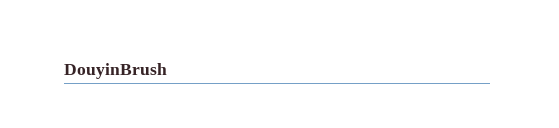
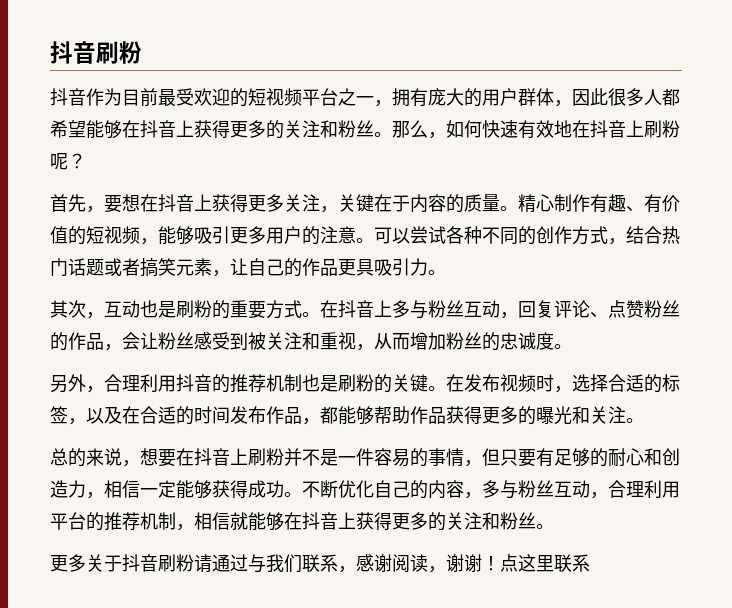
[64,63,167,79] DouyinBrush -> [50,41,142,64] [50,88,680,107] [50,120,680,139] [50,153,86,170] [50,194,680,213] [50,226,680,245] [50,258,446,277] [50,300,680,319] [50,332,572,351] [50,374,680,393] [50,406,644,425] [50,448,680,467] [50,480,680,499] [50,512,554,531] [50,554,590,573] 抖音刷粉 // 抖音作为目前最受欢迎的短视频平台之一，拥有庞大的用户群体，因此很多人都希望能够在抖音上获得更多的关注和粉丝。那么，如何快速有效地在抖音上刷粉呢？ // 首先，要想在抖音上获得更多关注，关键在于内容的质量。精心制作有趣、有价值的短视频，能够吸引更多用户的注意。可以尝试各种不同的创作方式，结合热门话题或者搞笑元素，让自己的作品更具吸引力。 // 其次，互动也是刷粉的重要方式。在抖音上多与粉丝互动，回复评论、点赞粉丝的作品，会让粉丝感受到被关注和重视，从而增加粉丝的忠诚度。 // 另外，合理利用抖音的推荐机制也是刷粉的关键。在发布视频时，选择合适的标签，以及在合适的时间发布作品，都能够帮助作品获得更多的曝光和关注。 // 总的来说，想要在抖音上刷粉并不是一件容易的事情，但只要有足够的耐心和创造力，相信一定能够获得成功。不断优化自己的内容，多与粉丝互动，合理利用平台的推荐机制，相信就能够在抖音上获得更多的关注和粉丝。 // 更多关于抖音刷粉请通过与我们联系，感谢阅读，谢谢！点这里联系

